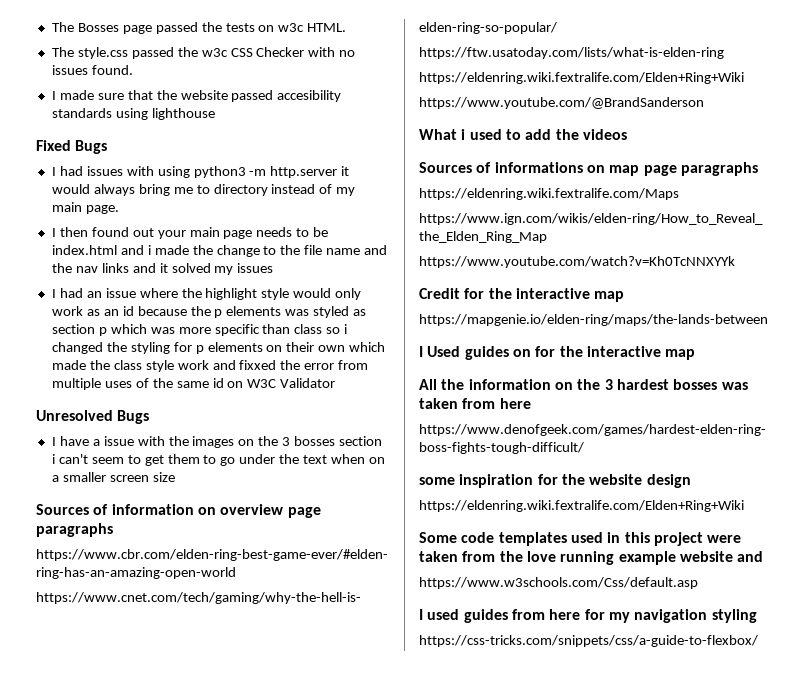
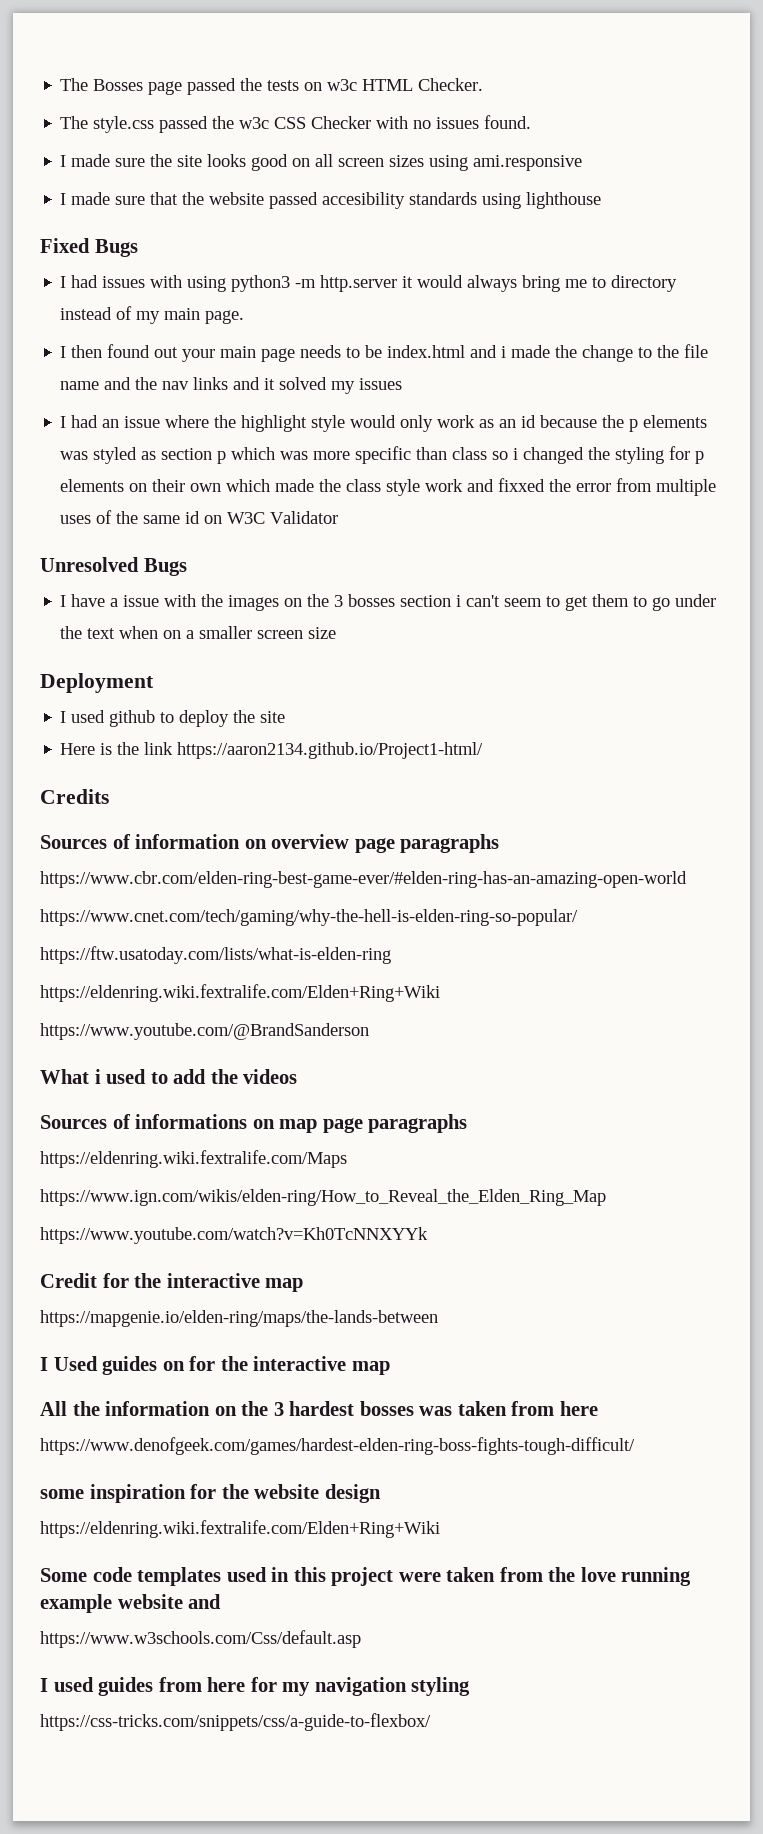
[307,23,347,32] HTML. -> [362,78,484,91] HTML Checker.
(133, 70) none -> [60,154,583,171] // I made sure the site looks good on all screen sizes using ami.responsive
(175, 477) none -> [40,673,154,693] [60,710,286,727] [60,742,484,759] [40,789,109,804] // Deployment // I used github to deploy the site // Here is the link https://aaron2134.github.io/Project1-html/ // Credits

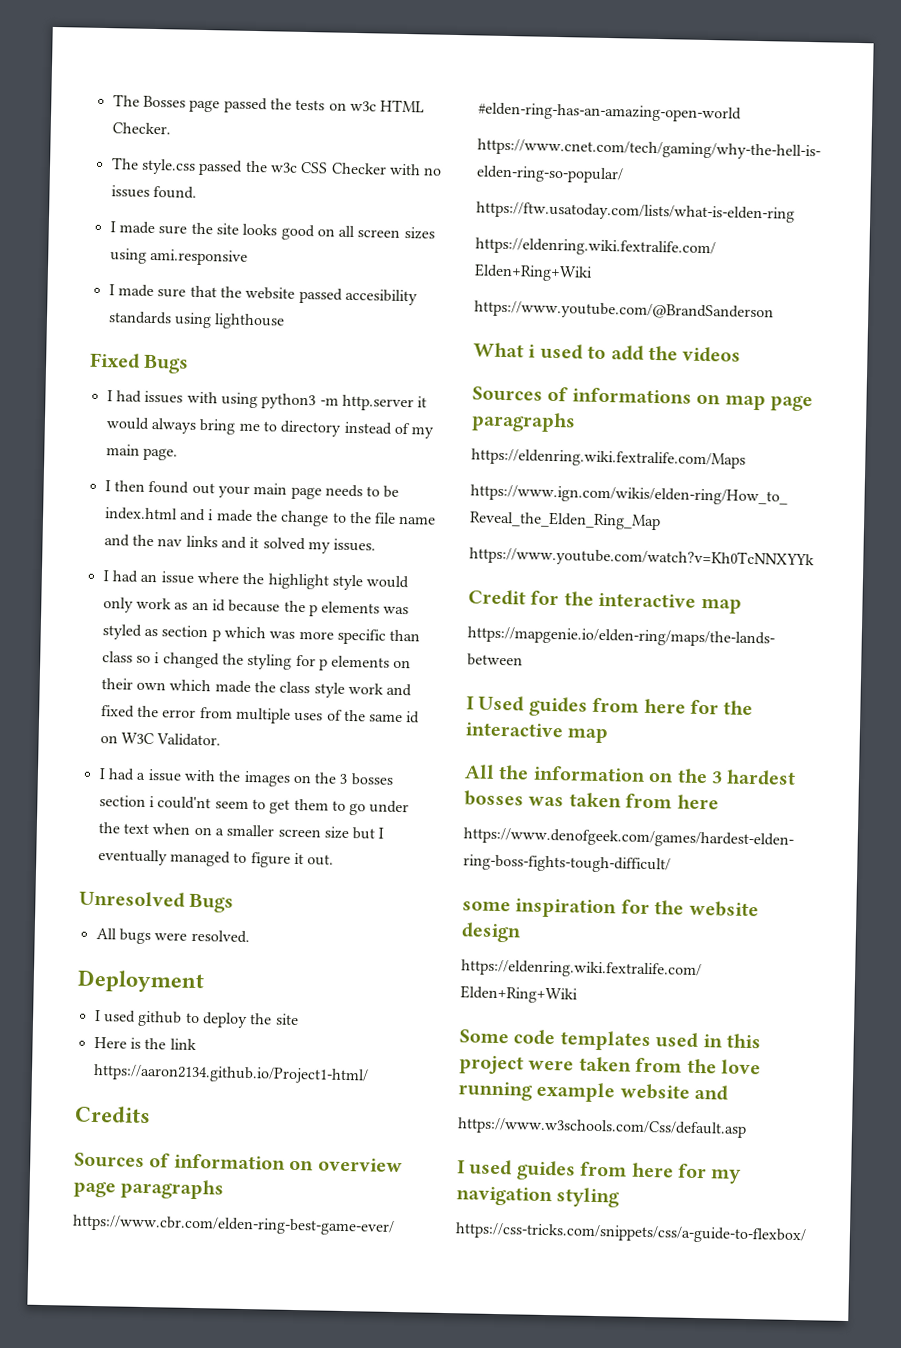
[359,378,403,390] issues -> [333,538,377,552] issues.
[498,478,546,492] fixxed -> [100,705,135,718] fixed
[270,511,339,524] [40,557,187,576] [60,594,106,607] Validator // Unresolved Bugs // I have -> [156,733,222,747] [98,768,135,781] Validator. // I had
[466,595,501,607] can't -> [157,796,212,810] could'nt
(337, 633) none -> [352,827,385,840] [97,849,335,868] [79,890,235,913] [95,927,250,945] but I eventually managed to figure it out. // Unresolved Bugs // All bugs were resolved.
[162,1361,185,1371] on -> [592,697,686,714] from here

